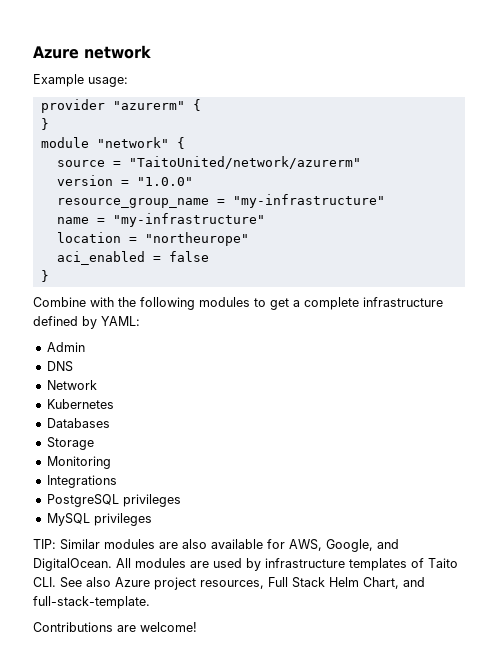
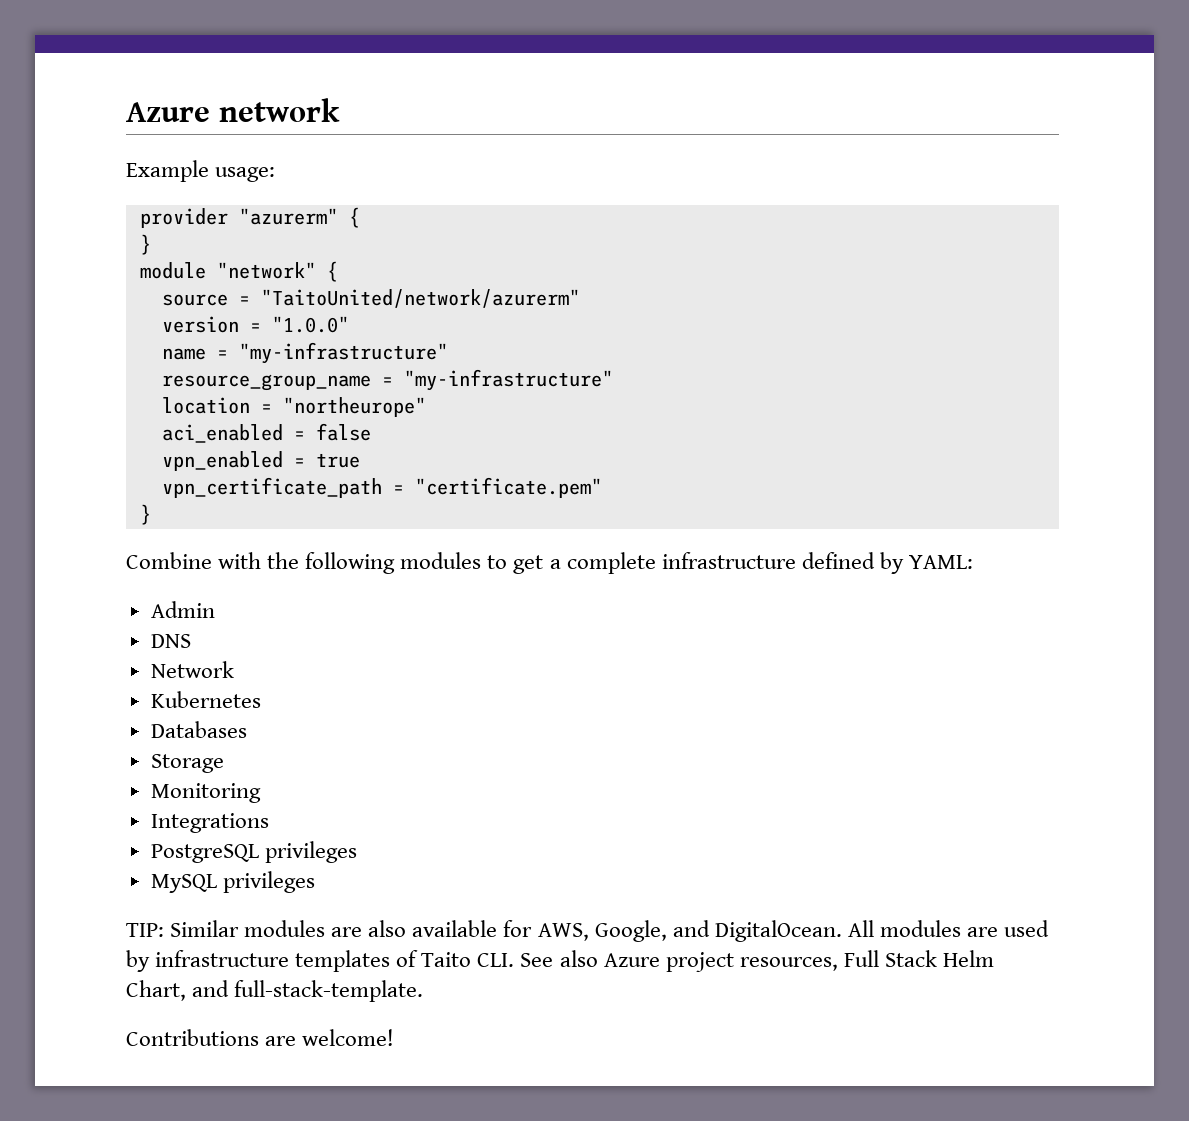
[56,194,385,208] [56,217,89,224] resource_group_name = "my-infrastructure" // name -> [161,342,448,364] [161,374,371,391] name = "my-infrastructure" // resource_group_name
(209, 256) none -> [161,451,360,471] [161,477,602,498] // vpn_enabled = true // vpn_certificate_path = "certificate.pem"

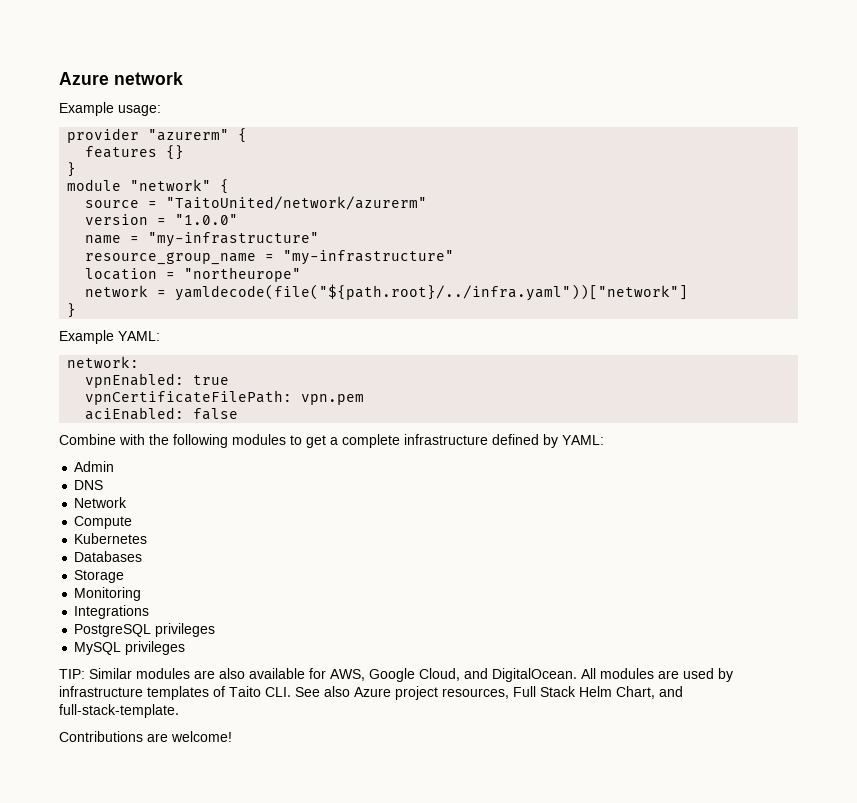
(360, 217) none -> [85,145,185,160] // features {}
[161,423,371,443] [161,451,360,471] [161,477,602,498] [139,504,151,525] aci_enabled = false // vpn_enabled = true // vpn_certificate_path = "certificate.pem" // } -> [85,284,689,301] [67,303,77,318] [59,330,160,344] [67,356,140,368] [85,373,230,388] [85,390,365,405] [85,407,239,420] network = yamldecode(file("${path.root}/../infra.yaml"))["network"] // } // Example YAML: // network: // vpnEnabled: true // vpnCertificateFilePath: vpn.pem // aciEnabled: false
(234, 669) none -> [74,516,133,529] // Compute
[594,920,667,942] Google, -> [369,668,460,682] Google Cloud,

